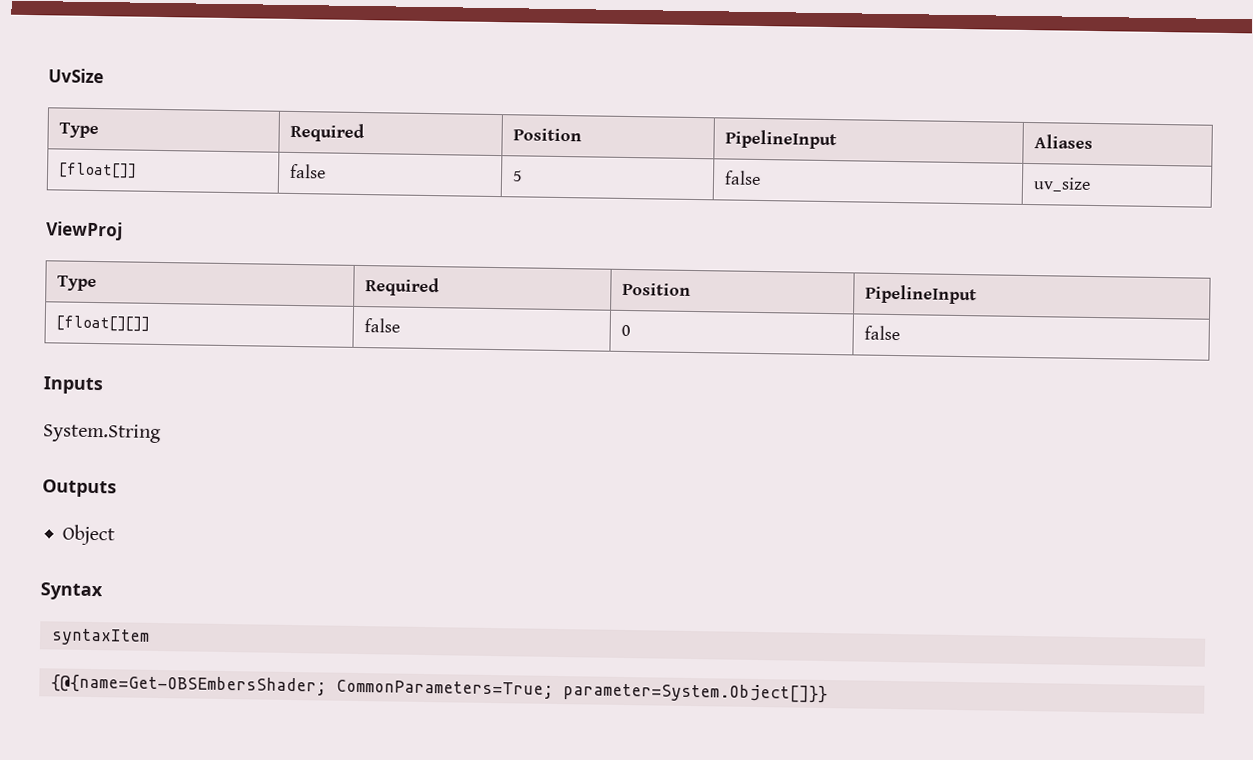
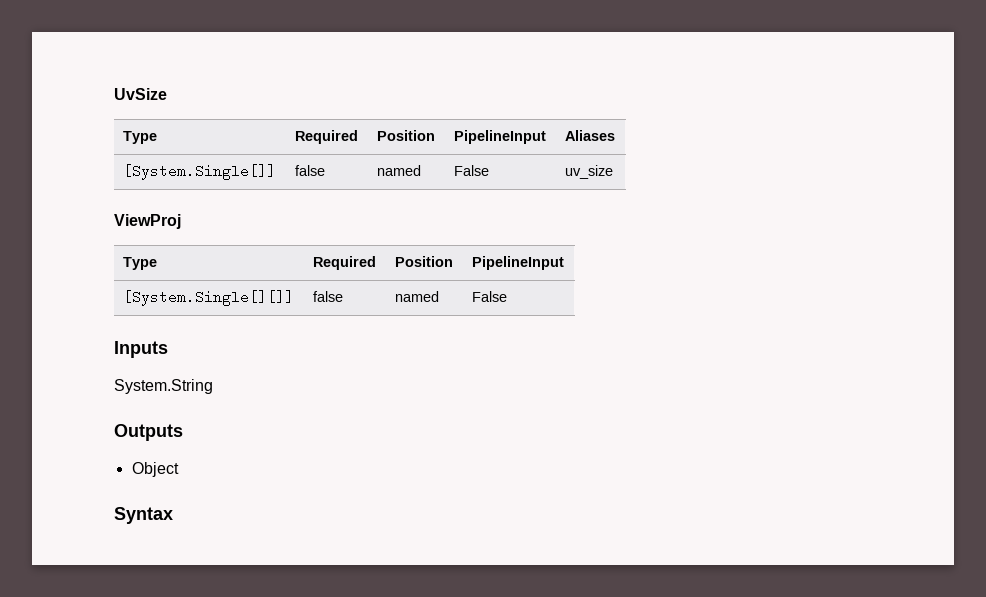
[58,162,138,179] [289,163,327,179] [512,170,524,182] [724,170,762,185] [float[]] | false | 5 | false -> [123,164,277,180] [295,165,326,176] [377,165,422,176] [454,165,490,176] [System.Single[]] | false | named | False
[56,315,151,332] [364,318,401,333] [621,324,632,337] [864,325,901,341] [float[][]] | false | 0 | false -> [123,290,295,306] [313,291,344,302] [395,291,440,302] [472,291,508,302] [System.Single[][]] | false | named | False
[50,628,150,646] [50,674,828,704] // syntaxItem // {@{name=Get-OBSEmbersShader; CommonParameters=True; parameter=System.Object[]}} -> (173, 515) none

